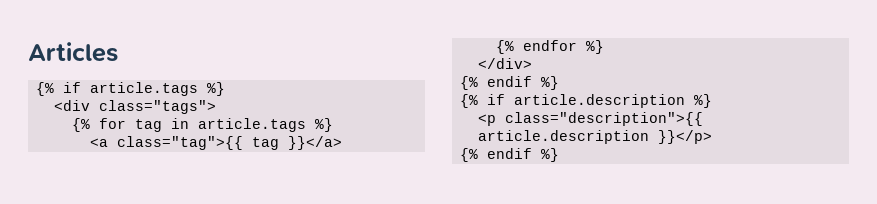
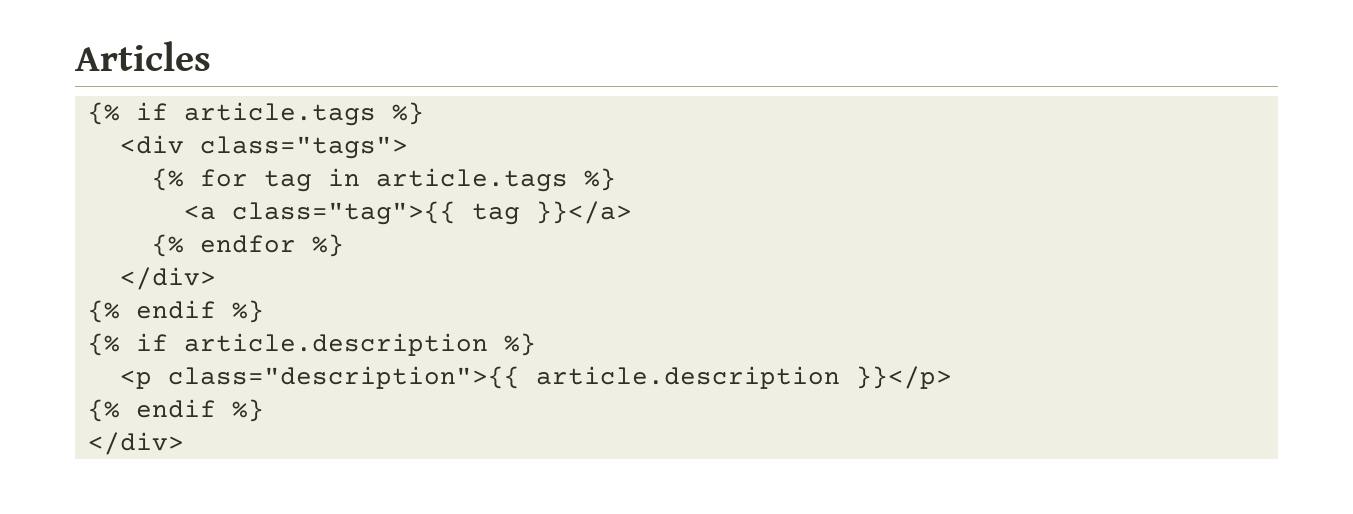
(560, 155) none -> [87,432,184,455] // </div>

